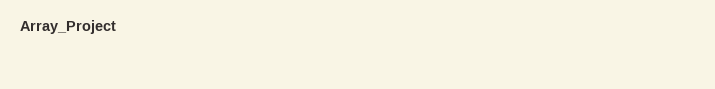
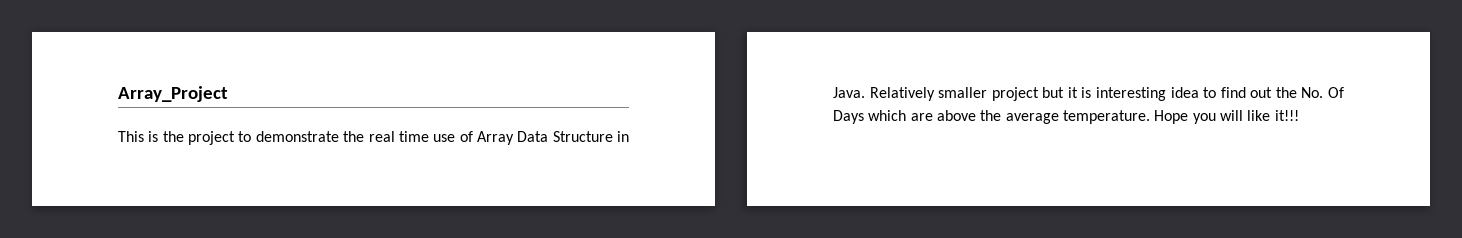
(116, 27) none -> [118,131,629,145] [833,87,1344,101] [833,110,1299,124] // This is the project to demonstrate the real time use of Array Data Structure in Java. Relatively smaller project but it is interesting idea to find out the No. Of Days which are above the average temperature. Hope you will like it!!!

